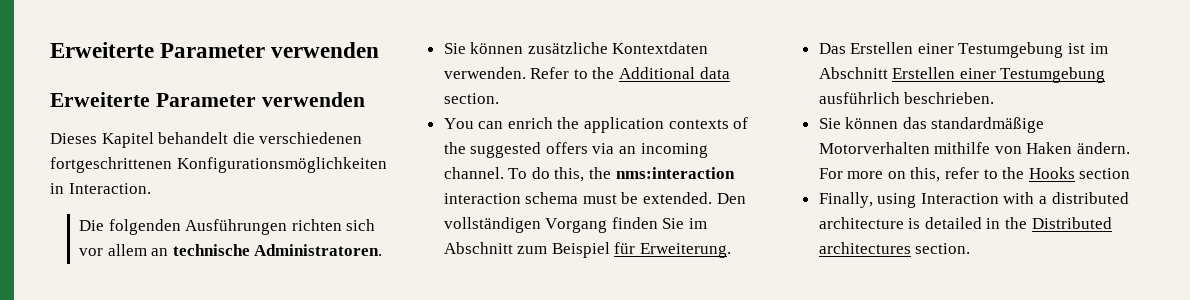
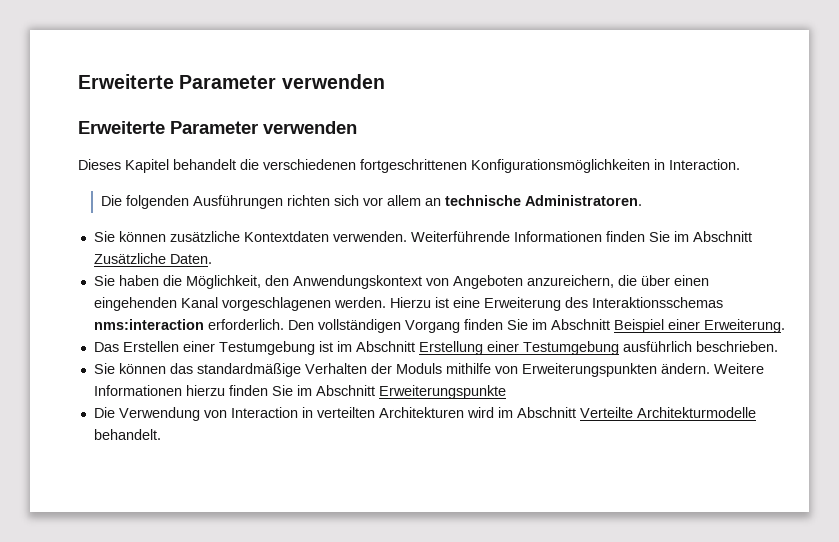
[530,67,730,79] [443,93,499,104] [443,117,749,133] [443,142,708,158] [443,167,735,182] [443,192,713,204] Refer to the Additional data section. // You can enrich the application contexts of the suggested offers via an incoming channel. To do this, the nms:interaction interaction schema must be extended. -> [410,231,752,242] [93,253,212,264] [93,275,709,289] [93,297,723,311] [93,319,284,330] Weiterführende Informationen finden Sie im Abschnitt Zusätzliche Daten. // Sie haben die Möglichkeit, den Anwendungskontext von Angeboten anzureichern, die über einen eingehenden Kanal vorgeschlagenen werden. Hierzu ist eine Erweiterung des Interaktionsschemas nms:interaction erforderlich.
[517,242,636,258] zum Beispiel für -> [613,319,700,333] Beispiel einer
[892,67,956,79] Erstellen -> [418,341,483,355] Erstellung
[818,142,1131,154] [818,167,1131,182] [818,192,1129,208] [818,217,1112,229] [818,242,971,254] Motorverhalten mithilfe von Haken ändern. For more on this, refer to the Hooks section // Finally, using Interaction with a distributed architecture is detailed in the Distributed architectures section. -> [304,363,764,377] [93,385,506,399] [93,407,756,421] [93,429,161,440] Verhalten der Moduls mithilfe von Erweiterungspunkten ändern. Weitere Informationen hierzu finden Sie im Abschnitt Erweiterungspunkte // Die Verwendung von Interaction in verteilten Architekturen wird im Abschnitt Verteilte Architekturmodelle behandelt.

